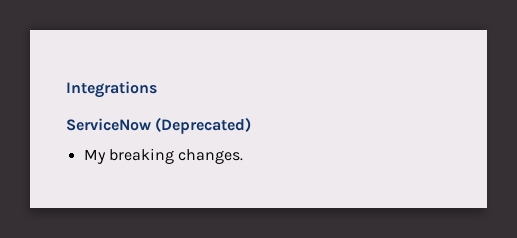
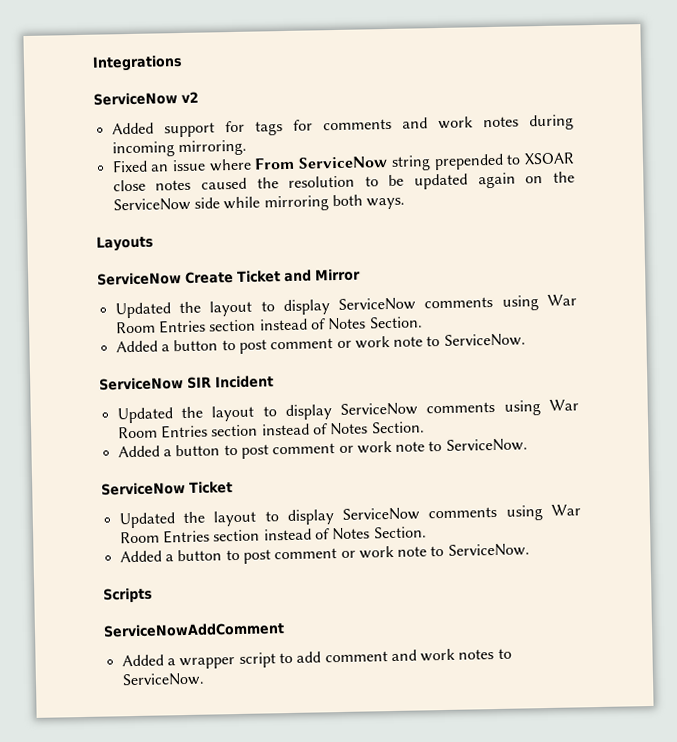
[155,117,252,134] [83,148,244,164] (Deprecated) // My breaking changes. -> [181,91,199,103] [111,114,574,138] [111,139,247,158] [111,152,575,173] [112,171,575,192] [112,194,406,212] [96,235,154,252] [97,268,361,286] [114,294,577,319] [115,316,423,334] [115,333,526,354] [99,375,274,391] [116,399,579,424] [117,421,425,439] [117,438,528,459] [101,481,233,496] [118,504,581,529] [119,526,427,544] [119,543,530,564] [103,587,153,603] [103,622,285,638] [121,648,512,670] [121,672,205,687] v2 // Added support for tags for comments and work notes during incoming mirroring. // Fixed an issue where From ServiceNow string prepended to XSOAR close notes caused the resolution to be updated again on the ServiceNow side while mirroring both ways. // Layouts // ServiceNow Create Ticket and Mirror // Updated the layout to display ServiceNow comments using War Room Entries section instead of Notes Section. // Added a button to post comment or work note to ServiceNow. // ServiceNow SIR Incident // Updated the layout to display ServiceNow comments using War Room Entries section instead of Notes Section. // Added a button to post comment or work note to ServiceNow. // ServiceNow Ticket // Updated the layout to display ServiceNow comments using War Room Entries section instead of Notes Section. // Added a button to post comment or work note to ServiceNow. // Scripts // ServiceNowAddComment // Added a wrapper script to add comment and work notes to ServiceNow.

